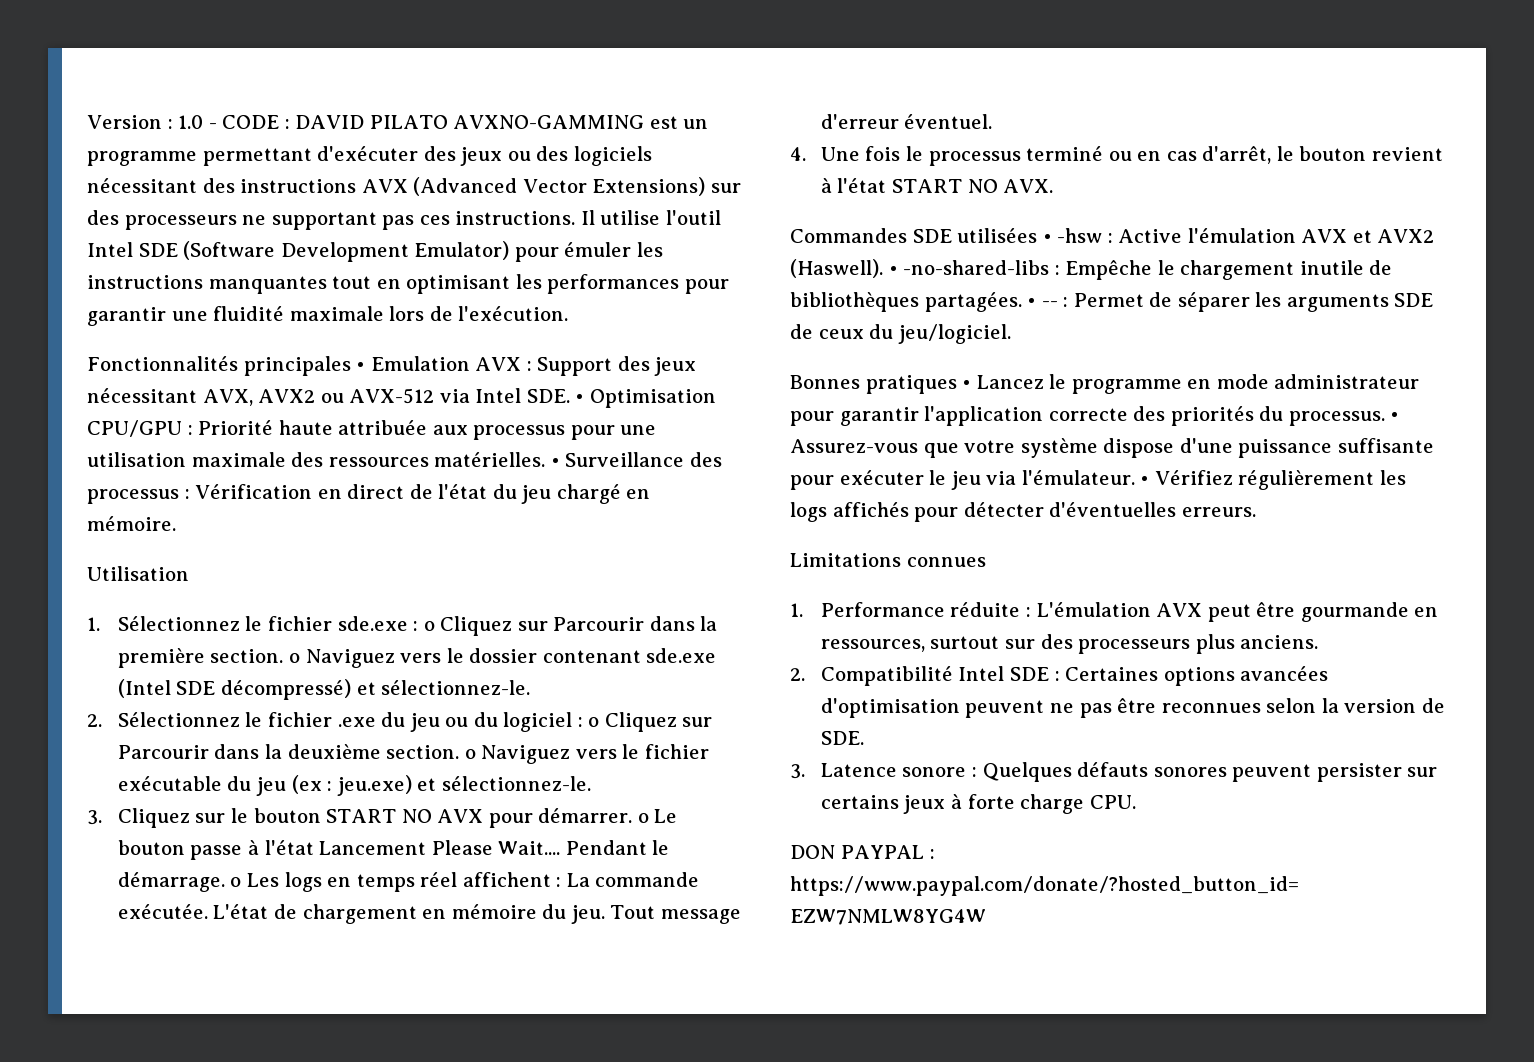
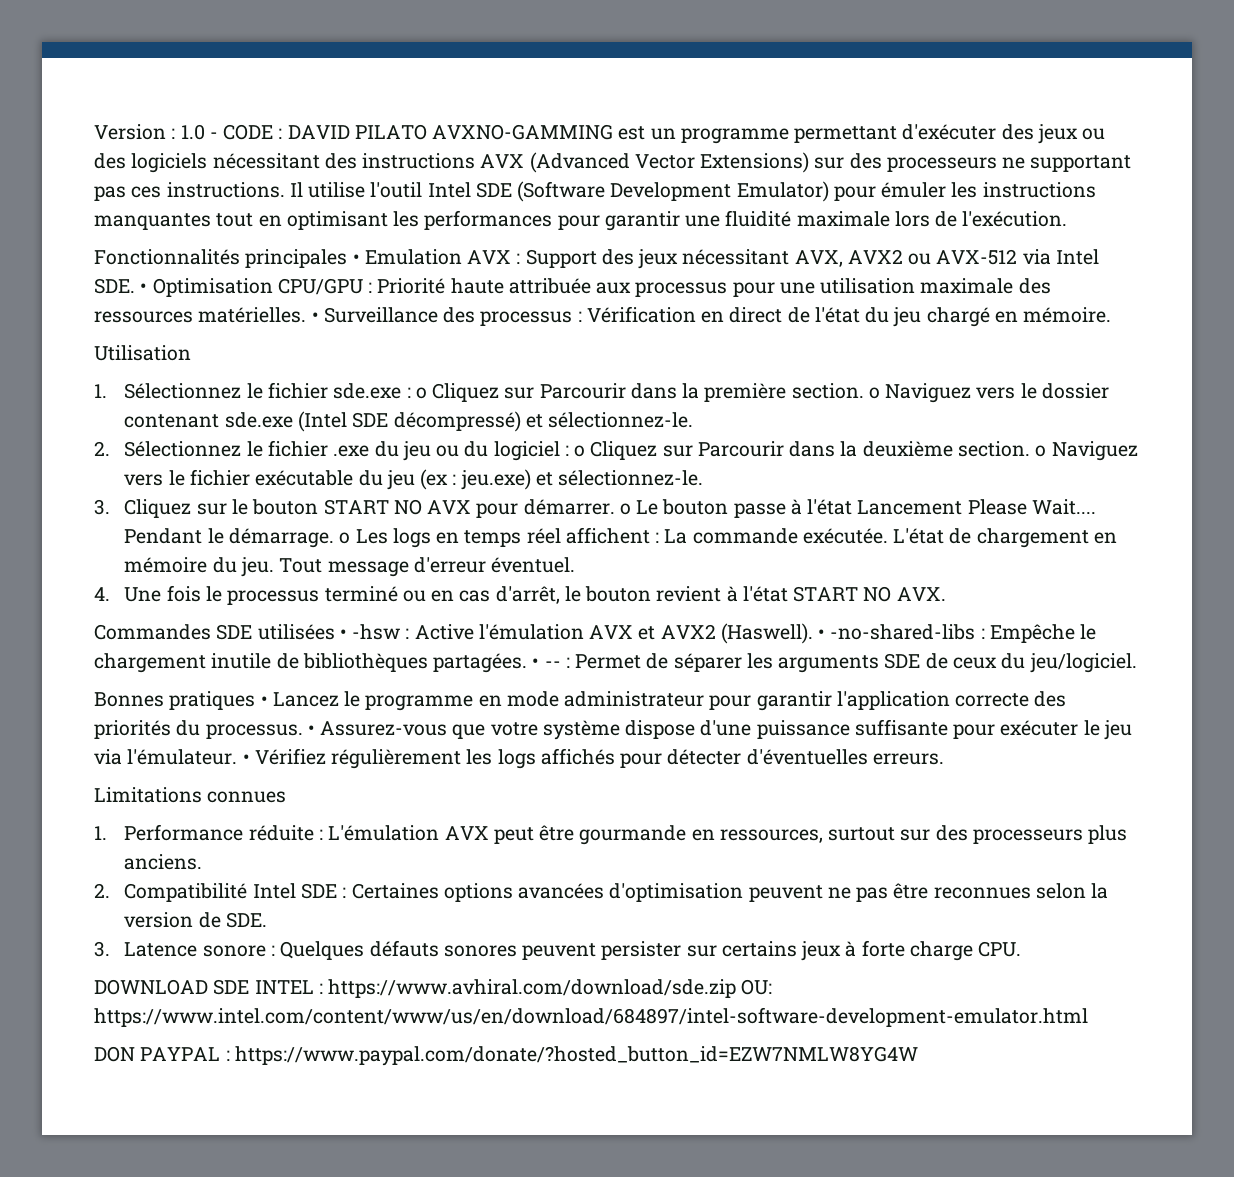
(1136, 802) none -> [94,979,773,998] [94,1007,1088,1027] // DOWNLOAD SDE INTEL : https://www.avhiral.com/download/sde.zip OU: https://www.intel.com/content/www/us/en/download/684897/intel-software-development-emulator.html

